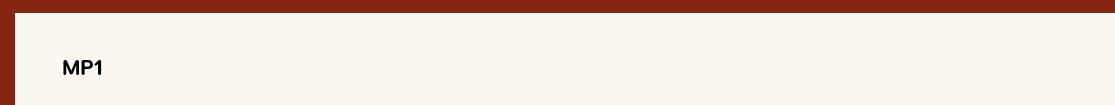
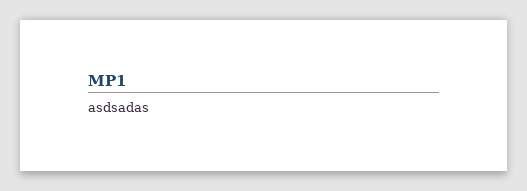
(103, 67) none -> [88,102,149,112] // asdsadas

